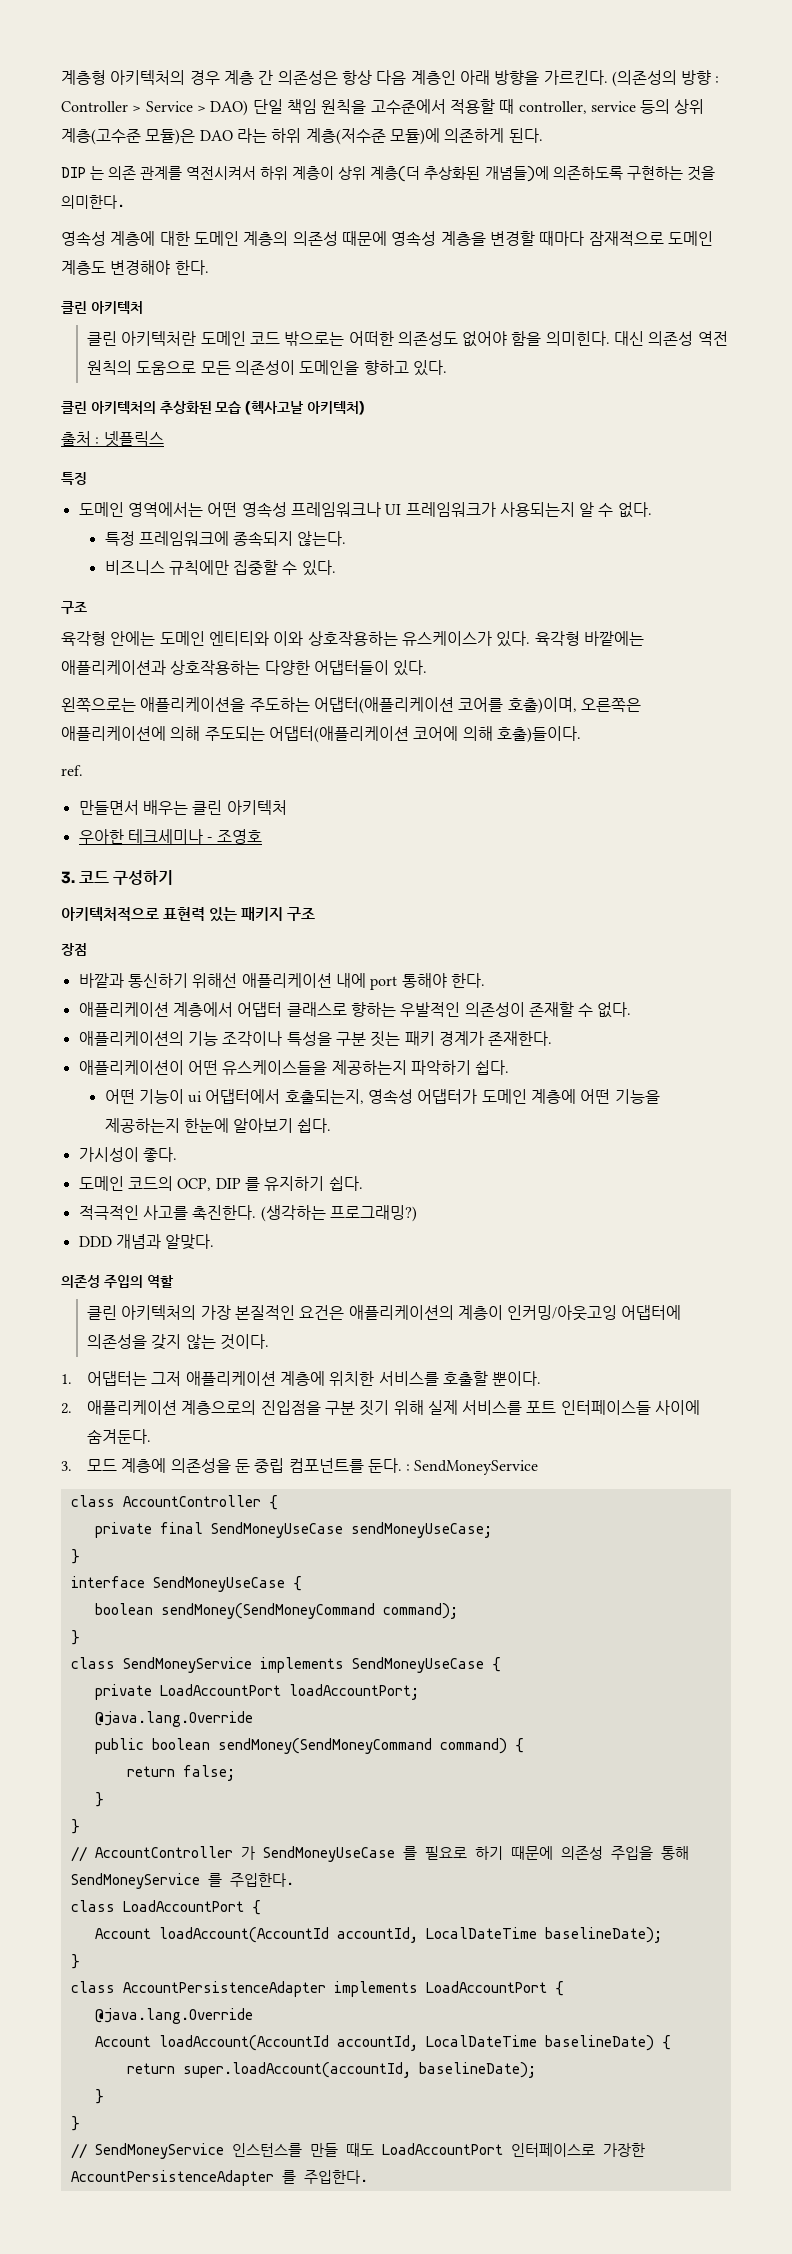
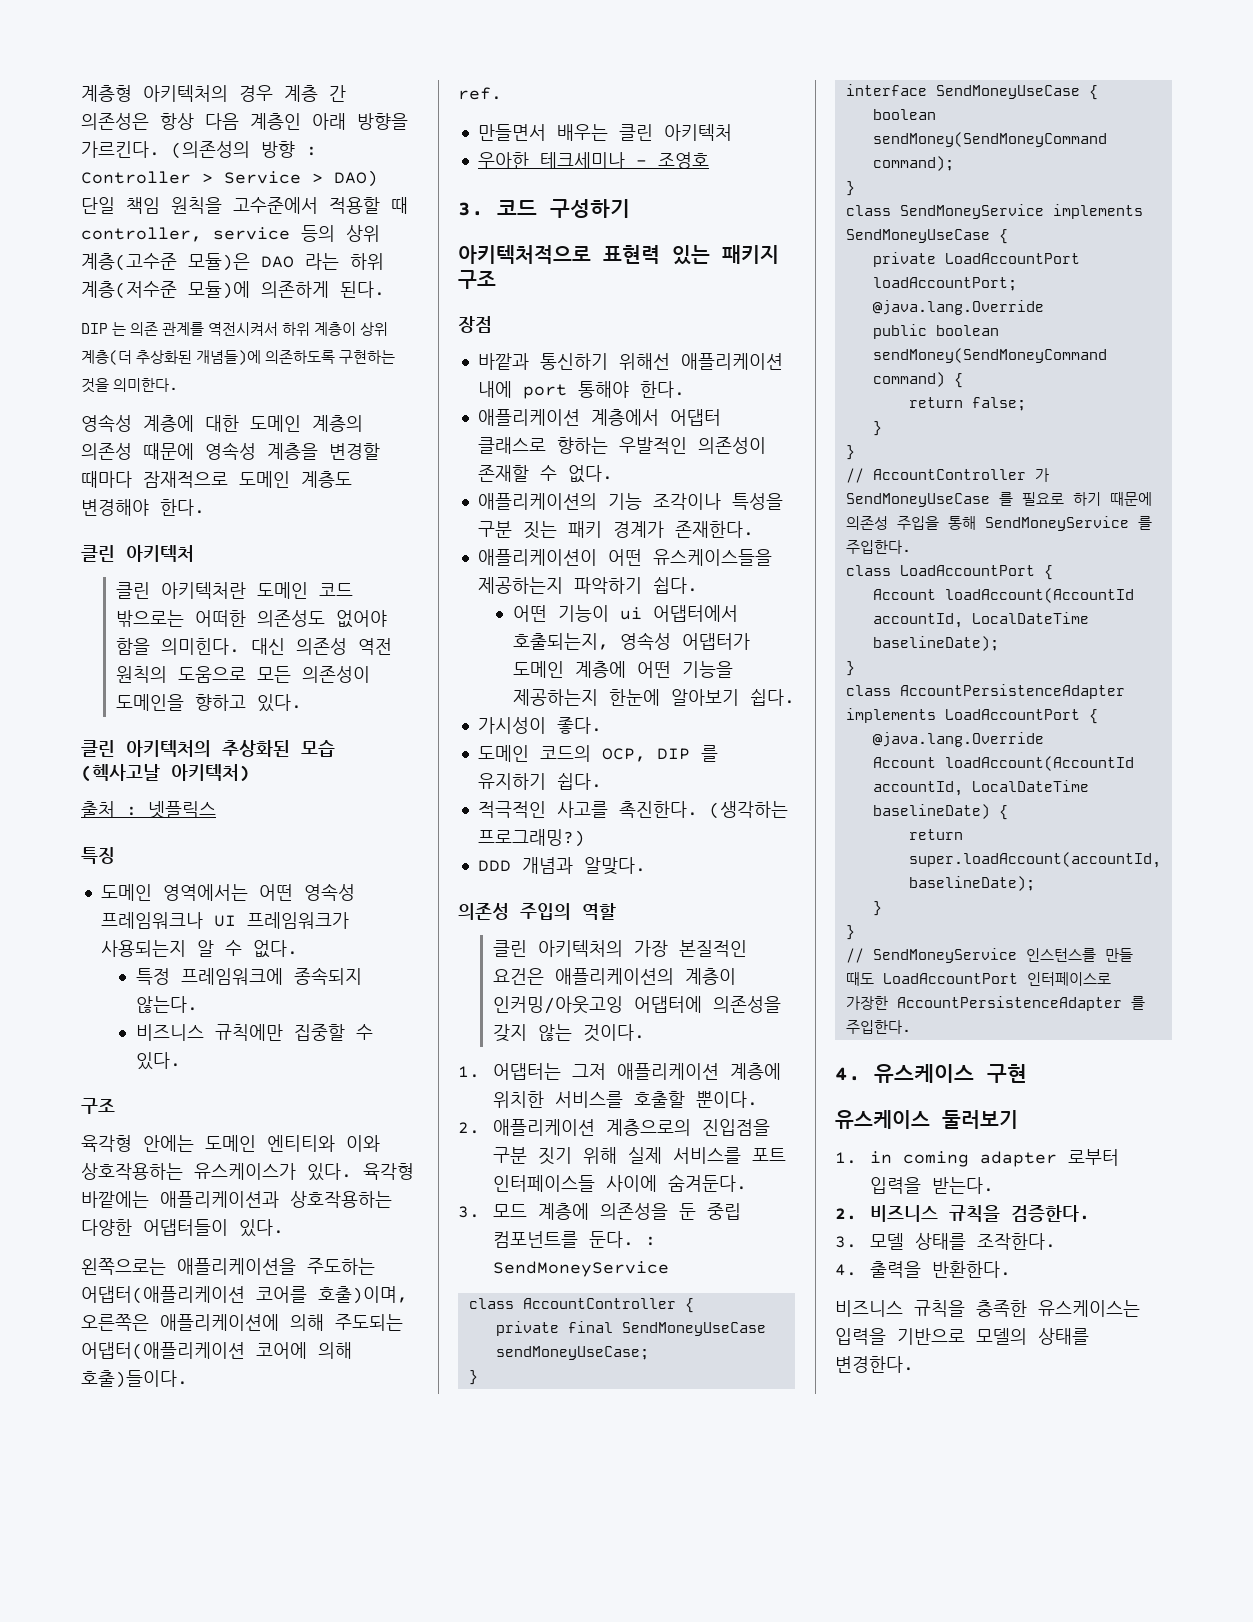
(368, 2177) none -> [835,1064,1027,1083] [835,1110,1018,1129] [835,1149,1119,1167] [869,1177,994,1194] [835,1205,1090,1222] [835,1233,1056,1250] [835,1261,1011,1278] [835,1300,1140,1317] [835,1328,1089,1345] [835,1356,914,1373] // 4. 유스케이스 구현 // 유스케이스 둘러보기 // 1. in coming adapter 로부터 입력을 받는다. // 2. 비즈니스 규칙을 검증한다. // 3. 모델 상태를 조작한다. // 4. 출력을 반환한다. // 비즈니스 규칙을 충족한 유스케이스는 입력을 기반으로 모델의 상태를 변경한다.

